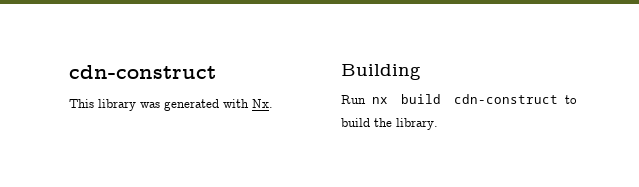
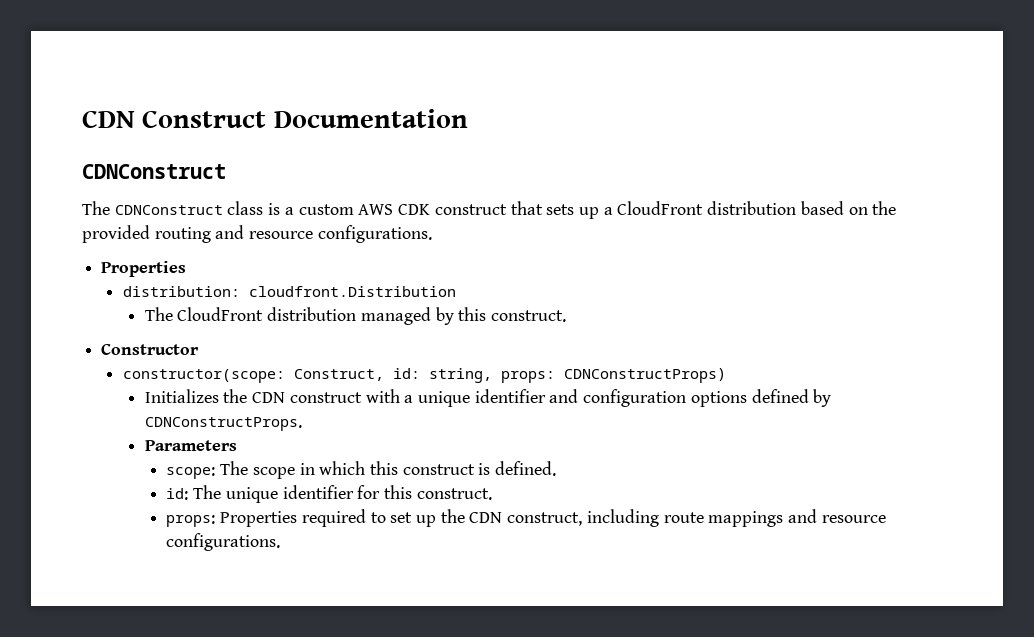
[69,65,216,79] [69,99,273,111] [341,64,421,80] [341,94,577,104] [341,118,438,130] cdn-construct // This library was generated with Nx. // Building // Run nx build cdn-construct to build the library. -> [82,109,468,128] [82,164,226,179] [82,201,897,219] [82,225,432,243] [101,261,187,277] [122,286,456,297] [144,307,567,325] [101,344,200,355] [122,368,726,383] [144,389,832,407] [144,417,302,431] [144,440,237,451] [166,461,557,479] [166,485,492,503] [166,509,886,527] [166,533,281,551] CDN Construct Documentation // CDNConstruct // The CDNConstruct class is a custom AWS CDK construct that sets up a CloudFront distribution based on the provided routing and resource configurations. // Properties // distribution: cloudfront.Distribution // The CloudFront distribution managed by this construct. // Constructor // constructor(scope: Construct, id: string, props: CDNConstructProps) // Initializes the CDN construct with a unique identifier and configuration options defined by CDNConstructProps. // Parameters // scope: The scope in which this construct is defined. // id: The unique identifier for this construct. // props: Properties required to set up the CDN construct, including route mappings and resource configurations.

